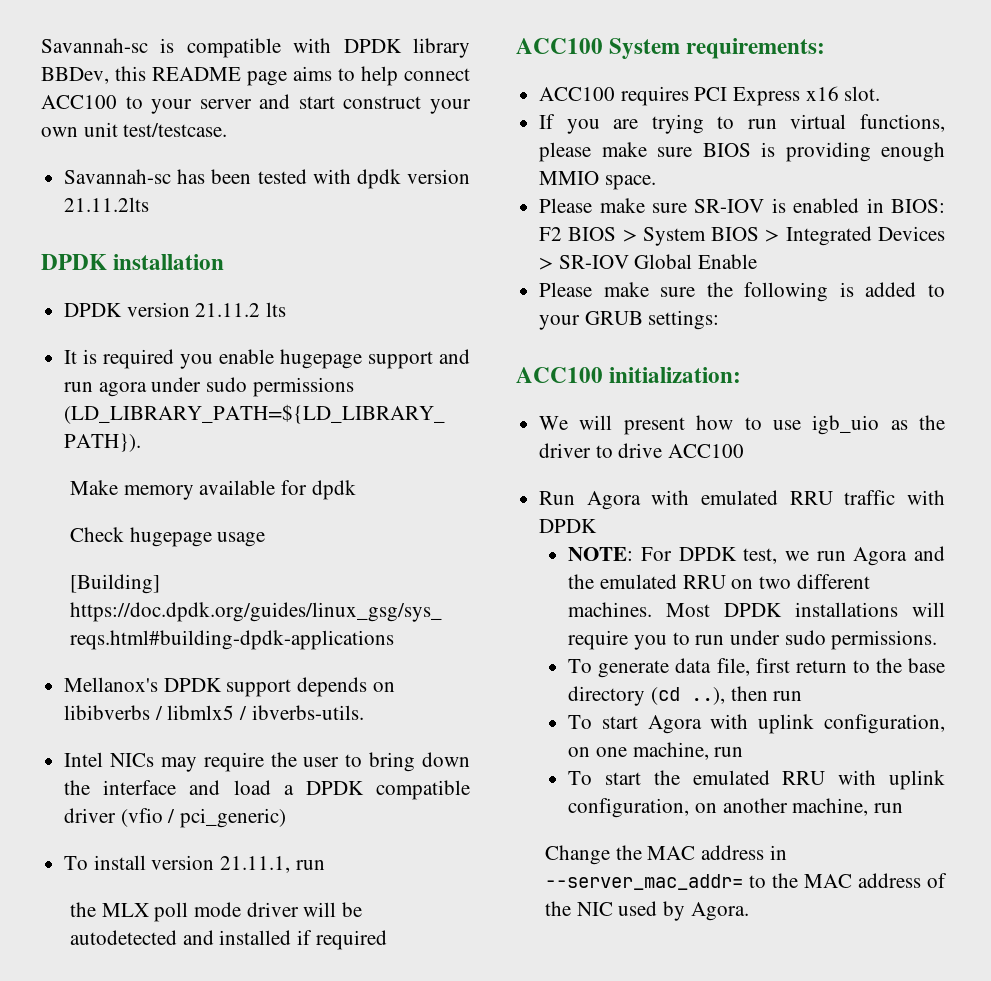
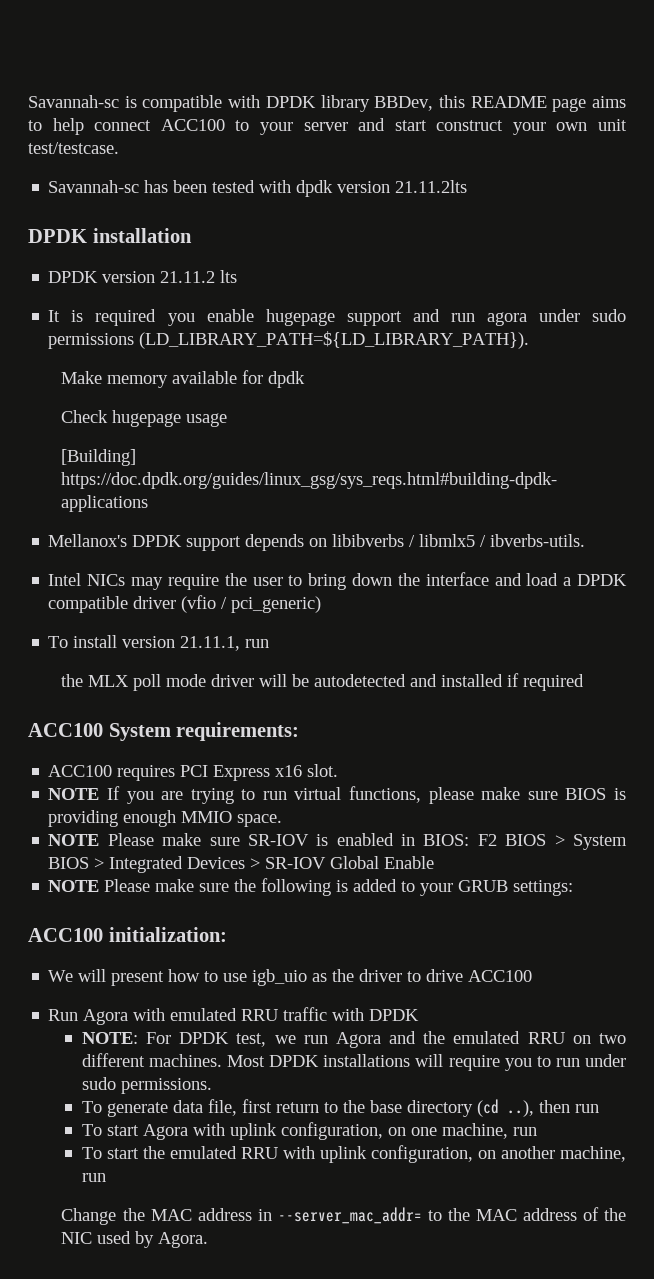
(881, 93) none -> [48,788,100,800] NOTE
(656, 182) none -> [48,834,100,846] NOTE
(758, 261) none -> [48,880,100,892] NOTE

